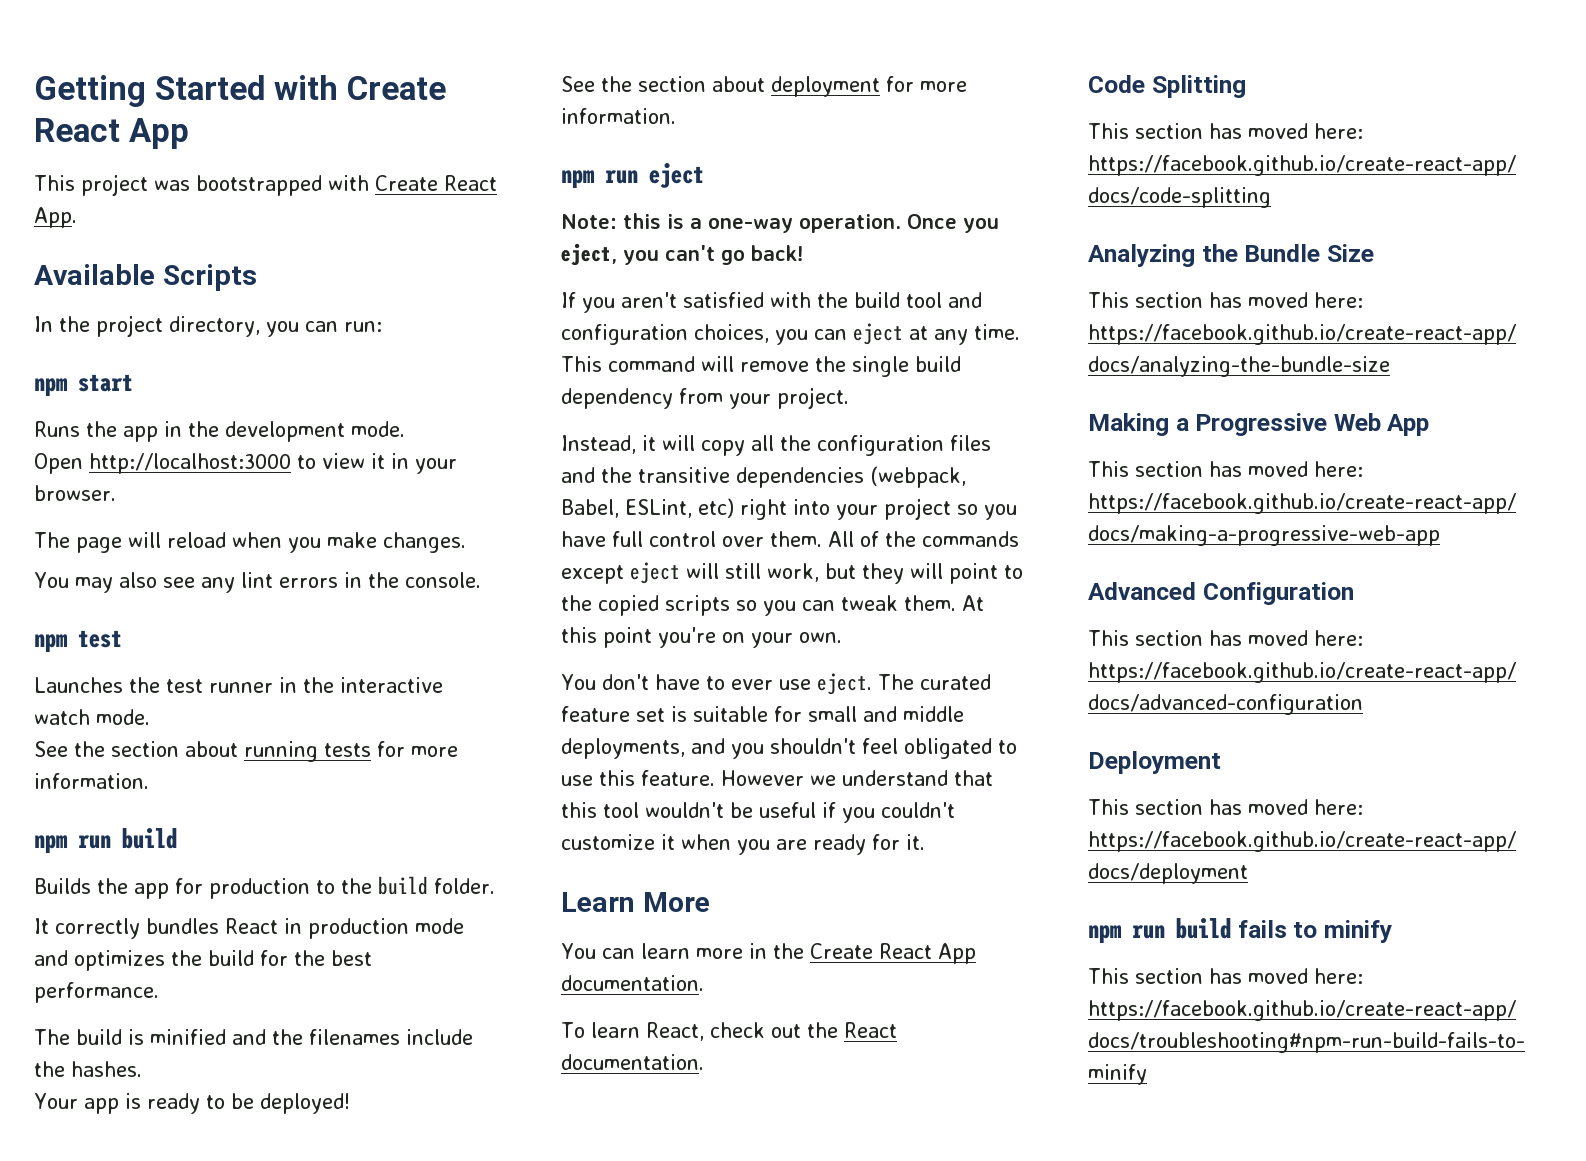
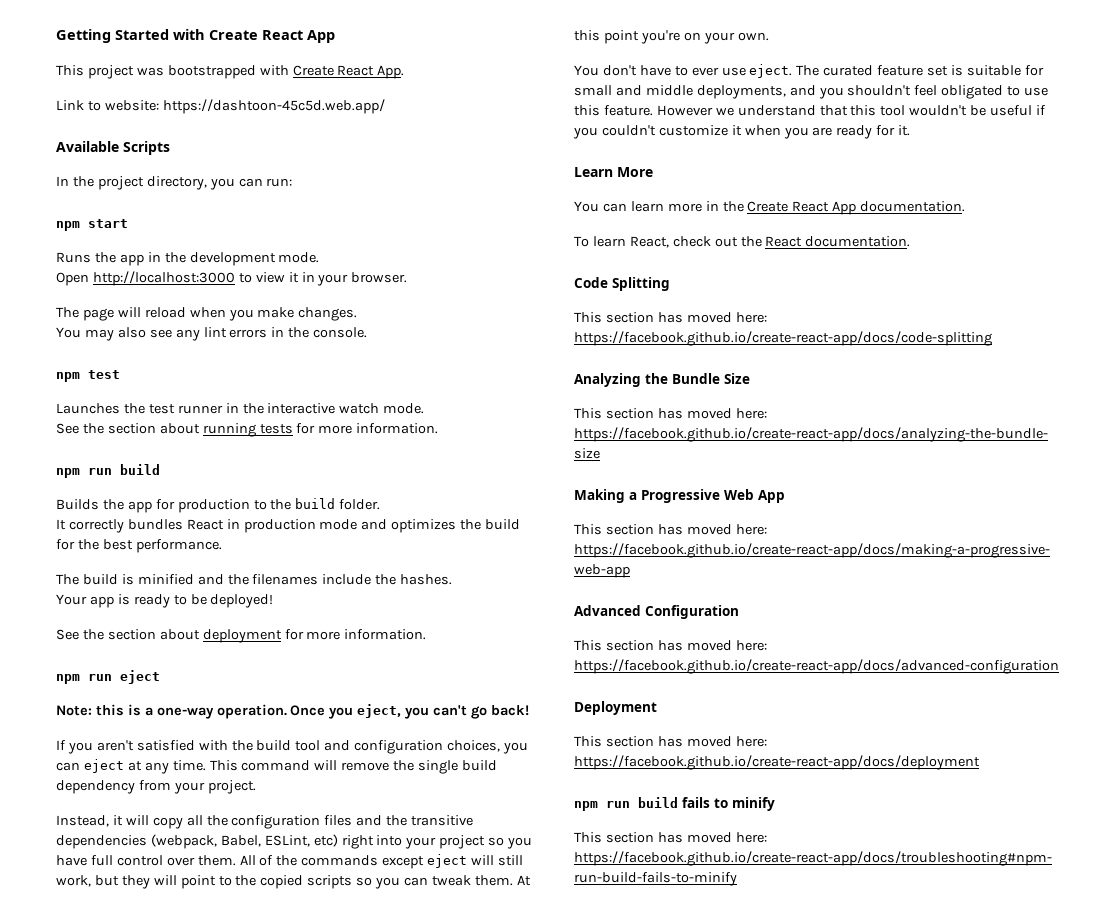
(77, 217) none -> [56,99,385,114] // Link to website: https://dashtoon-45c5d.web.app/

